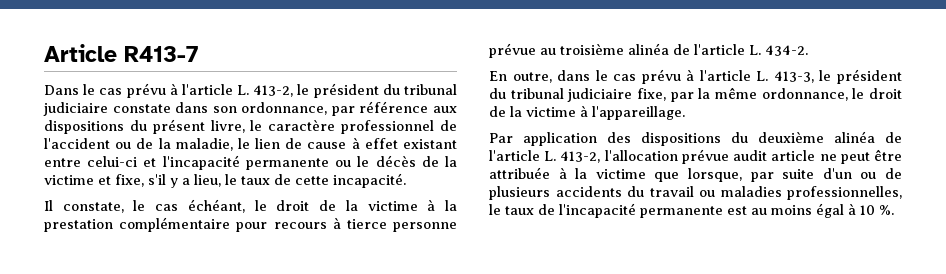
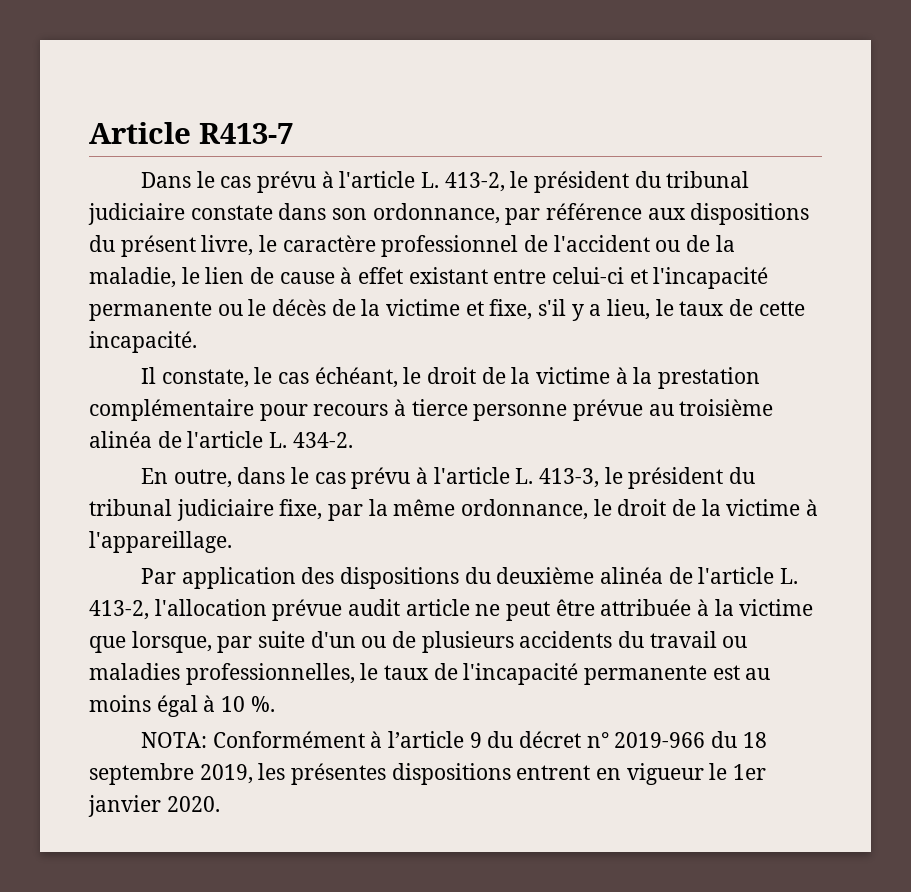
(894, 210) none -> [140,731,767,748] [89,763,767,785] [88,795,220,817] // NOTA: Conformément à l’article 9 du décret n° 2019-966 du 18 septembre 2019, les présentes dispositions entrent en vigueur le 1er janvier 2020.

